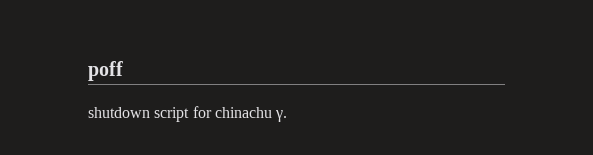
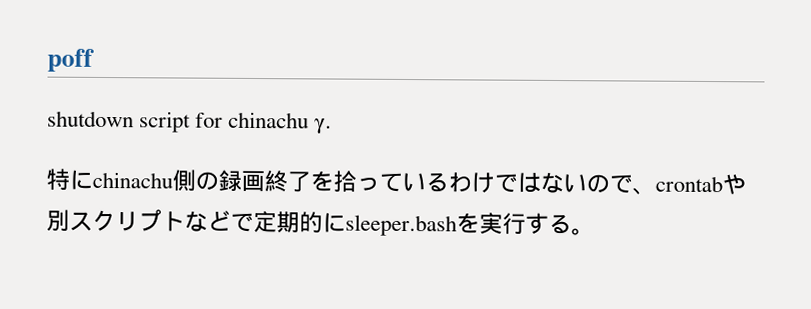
(288, 116) none -> [46,168,746,195] [46,209,595,237] // 特にchinachu側の録画終了を拾っているわけではないので、crontabや別スクリプトなどで定期的にsleeper.bashを実行する。

